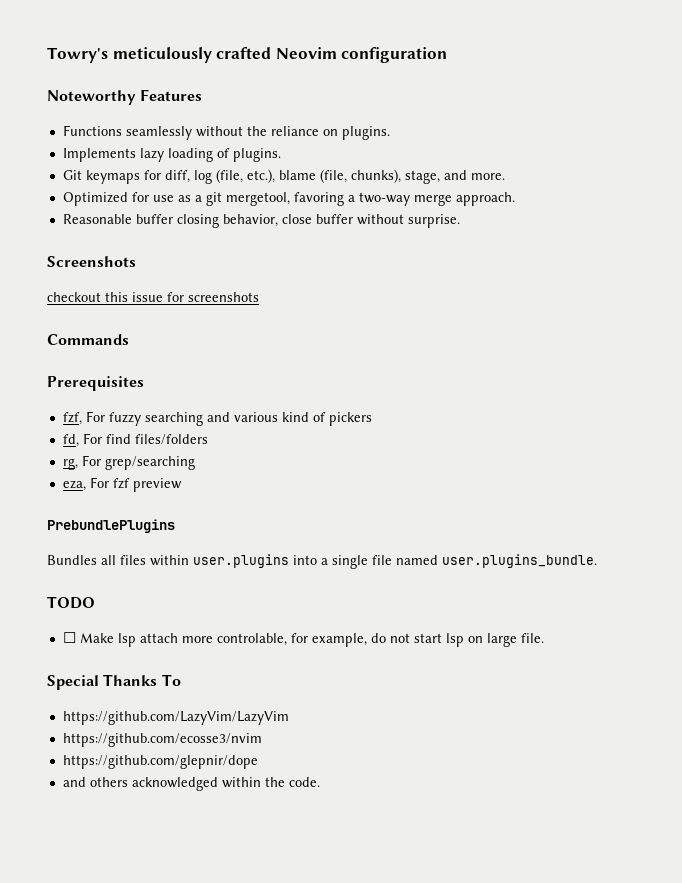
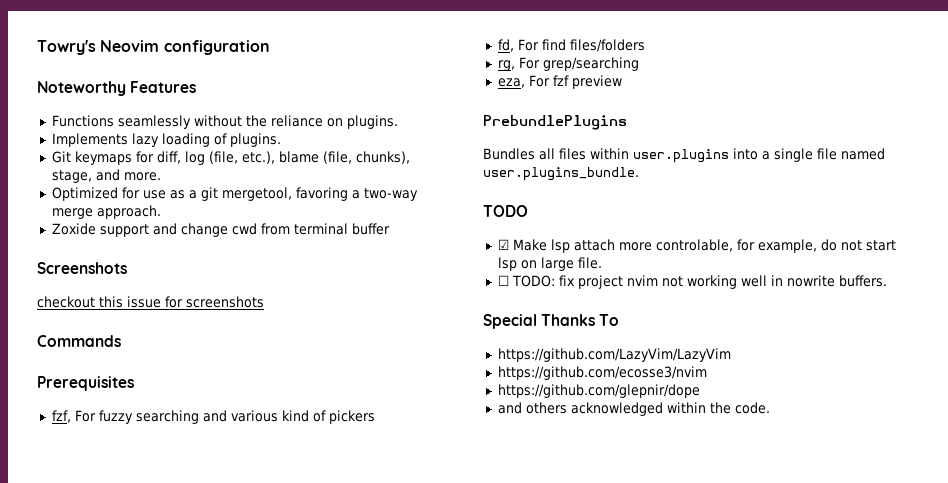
[112,47,272,63] meticulously crafted -> (96, 47) none
[62,214,460,228] Reasonable buffer closing behavior, close buffer without surprise. -> [51,223,390,237] Zoxide support and change cwd from terminal buffer
[62,632,76,643] ☐ -> [497,239,509,250] ☑
(544, 638) none -> [497,275,887,289] // ☐ TODO: fix project nvim not working well in nowrite buffers.

